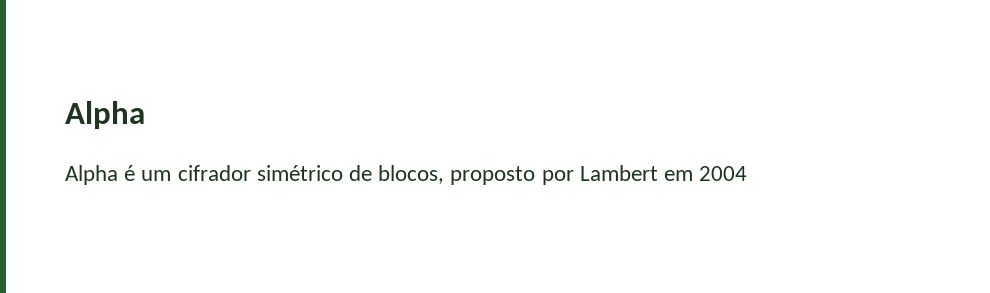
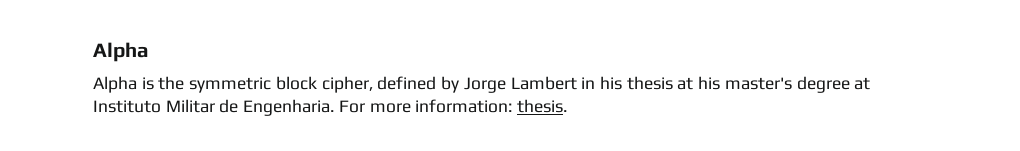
[124,165,748,185] é um cifrador simétrico de blocos, proposto por Lambert em 2004 -> [141,76,871,93] [93,99,568,116] is the symmetric block cipher, defined by Jorge Lambert in his thesis at his master's degree at Instituto Militar de Engenharia. For more information: thesis.

